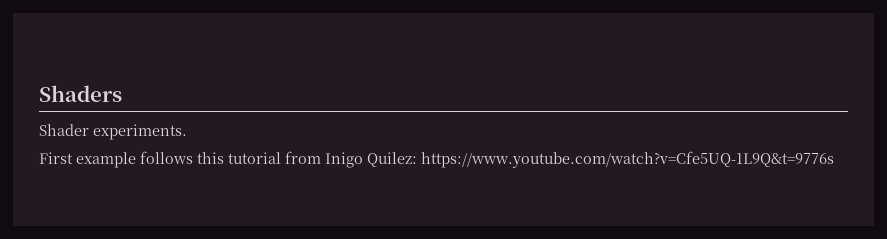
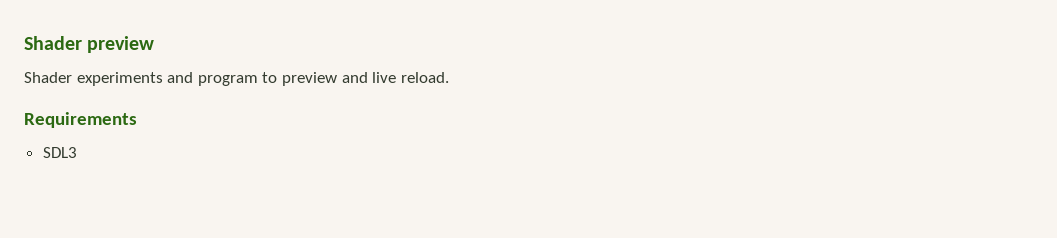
[39,85,122,102] [39,124,187,140] [39,151,834,168] Shaders // Shader experiments. // First example follows this tutorial from Inigo Quilez: https://www.youtube.com/watch?v=Cfe5UQ-1L9Q&t=9776s -> [24,36,155,53] [24,72,449,86] [24,112,137,128] [42,147,77,158] Shader preview // Shader experiments and program to preview and live reload. // Requirements // SDL3

